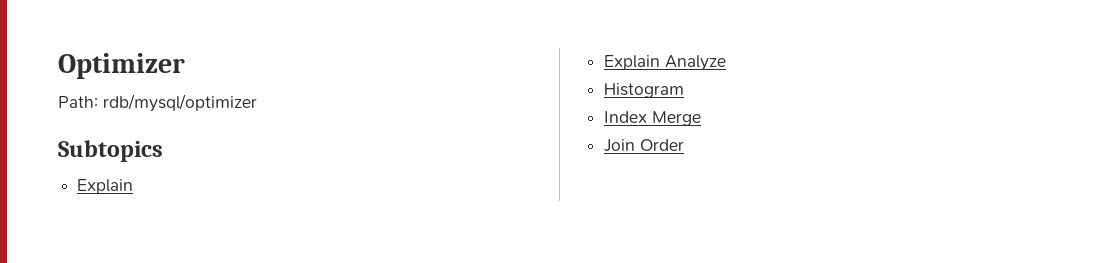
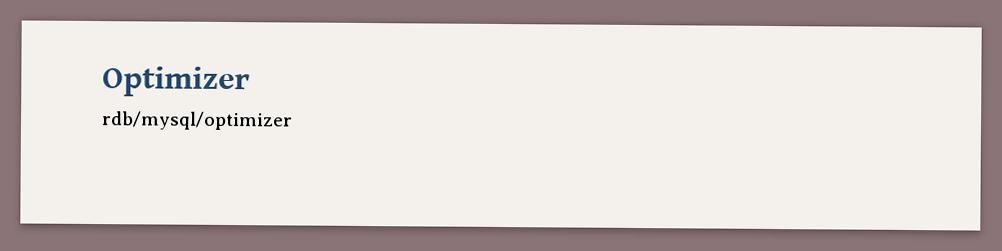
[58,96,98,108] Path: -> (250, 82) none
[58,140,163,162] [77,179,134,194] [604,55,727,71] [604,83,685,98] [604,111,702,126] [604,139,685,152] // Subtopics // Explain // Explain Analyze // Histogram // Index Merge // Join Order -> (293, 121) none

